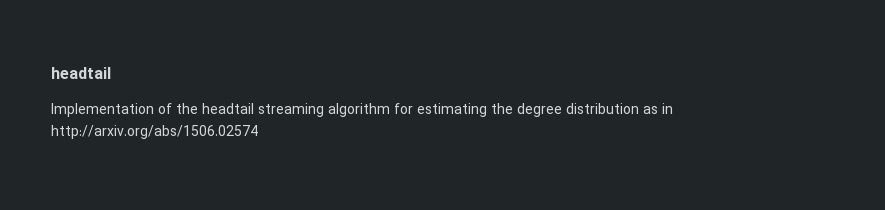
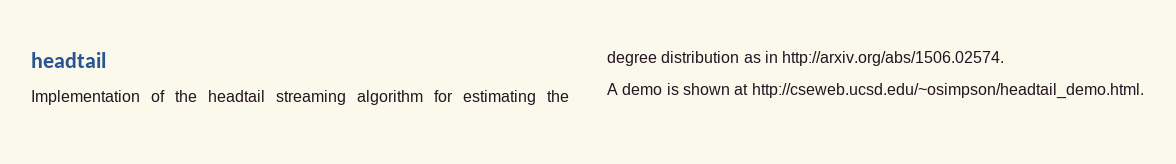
[51,125,258,139] http://arxiv.org/abs/1506.02574 -> [782,51,1005,66] [607,83,1144,99] http://arxiv.org/abs/1506.02574. // A demo is shown at http://cseweb.ucsd.edu/~osimpson/headtail_demo.html.

